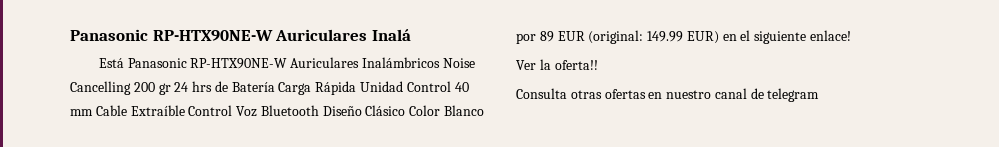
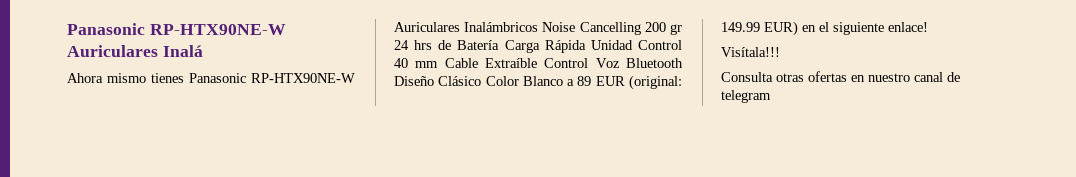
[98,58,124,68] Está -> [67,73,184,83] Ahora mismo tienes
[516,33,536,44] por -> [567,79,575,86] a
[516,59,598,70] Ver la oferta!! -> [721,47,780,57] Visítala!!!

